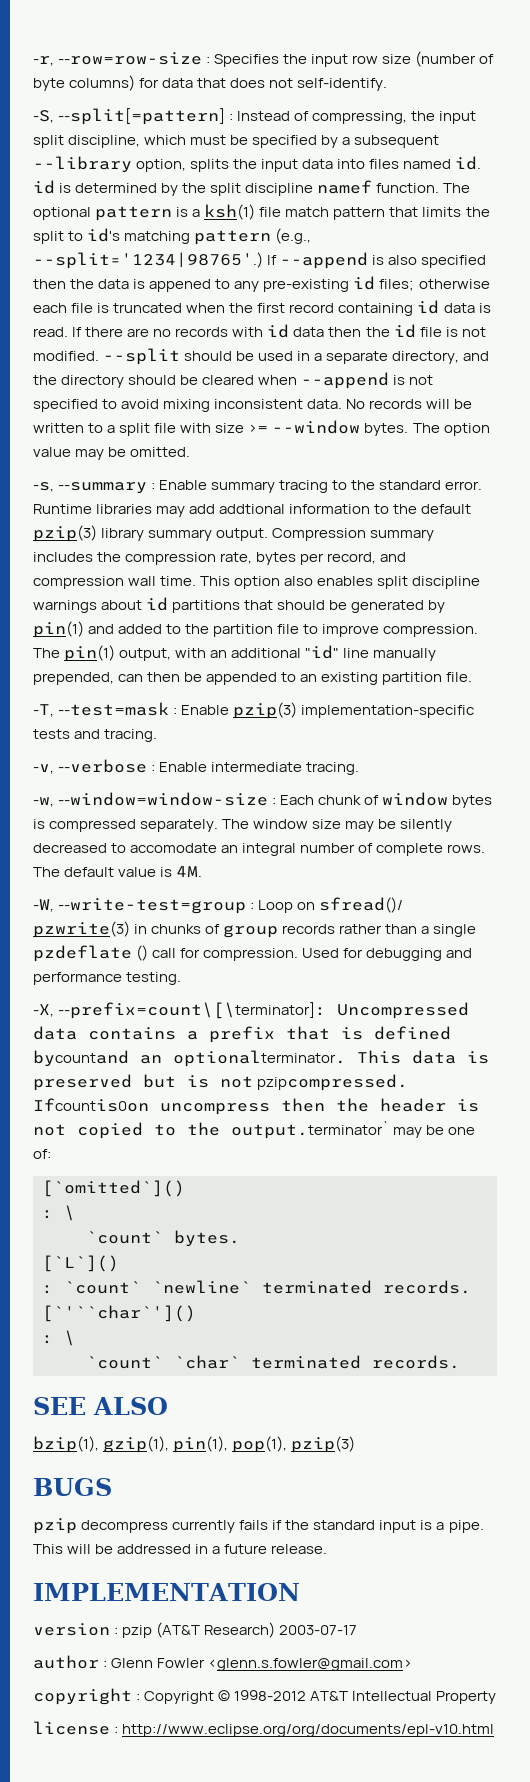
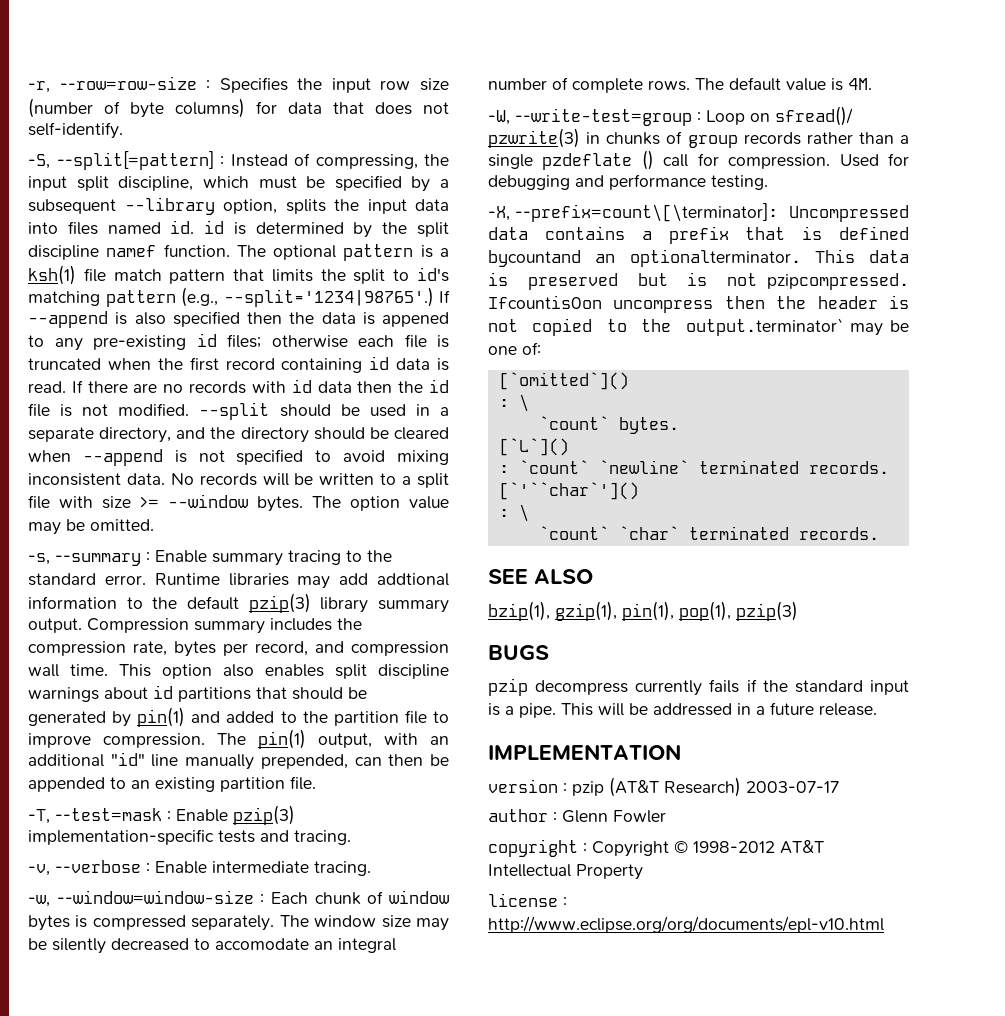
[208,1658,413,1671] <glenn.s.fowler@gmail.com> -> (666, 816) none

